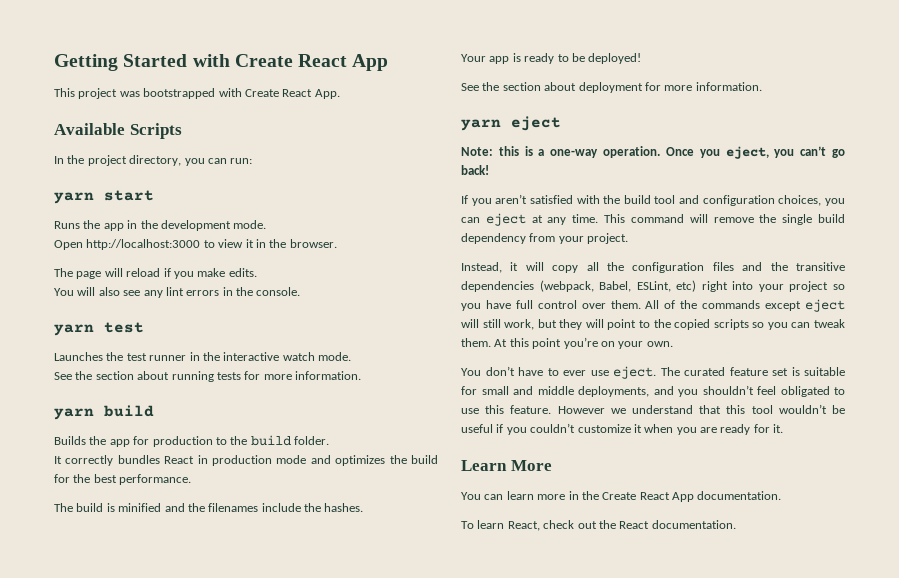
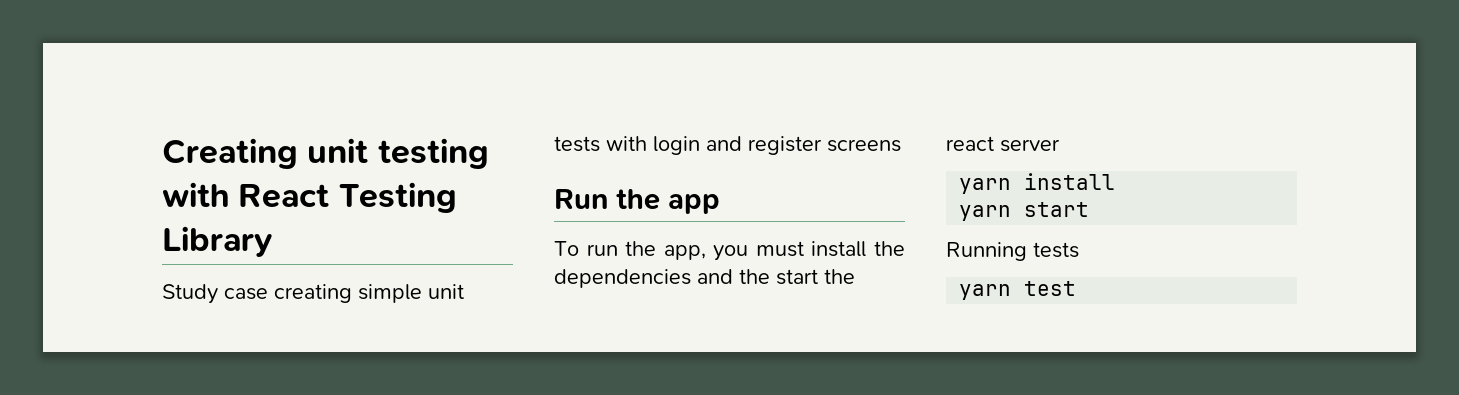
[54,54,389,71] [54,88,340,99] [54,123,182,139] [54,155,253,166] [54,190,154,204] [54,220,267,231] [54,239,337,250] [54,268,257,279] [54,287,301,298] [54,322,144,336] [54,352,351,361] [54,371,361,382] [54,405,154,420] [54,435,329,447] [54,455,438,466] [54,474,192,485] [54,503,364,512] [461,53,642,64] [461,82,762,93] [461,116,561,131] [461,146,845,159] [461,165,489,175] [461,194,845,206] [461,213,845,226] [461,233,629,244] [461,262,845,273] [461,280,845,292] [461,299,845,312] [461,319,845,330] [461,337,673,349] [461,366,845,379] [461,385,845,397] [461,404,845,414] [461,423,784,435] [461,460,552,471] [461,491,782,502] [461,520,736,531] Getting Started with Create React App // This project was bootstrapped with Create React App. // Available Scripts // In the project directory, you can run: // yarn start // Runs the app in the development mode. // Open http://localhost:3000 to view it in the browser. // The page will reload if you make edits. // You will also see any lint errors in the console. // yarn test // Launches the test runner in the interactive watch mode. // See the section about running tests for more information. // yarn build // Builds the app for production to the build folder. // It correctly bundles React in production mode and optimizes the build for the best performance. // The build is minified and the filenames include the hashes. // Your app is ready to be deployed! // See the section about deployment for more information. // yarn eject // Note: this is a one-way operation. Once you eject, you can’t go back! // If you aren’t satisfied with the build tool and configuration choices, you can eject at any time. This command will remove the single build dependency from your project. // Instead, it will copy all the configuration files and the transitive dependencies (webpack, Babel, ESLint, etc) right into your project so you have full control over them. All of the commands except eject will still work, but they will point to the copied scripts so you can tweak them. At this point you’re on your own. // You don’t have to ever use eject. The curated feature set is suitable for small and middle deployments, and you shouldn’t feel obligated to use this feature. However we understand that this tool wouldn’t be useful if you couldn’t customize it when you are ready for it. // Learn More // You can learn more in the Create React App documentation. // To learn React, check out the React documentation. -> [162,138,489,169] [162,182,457,213] [162,226,273,257] [162,284,464,304] [554,136,901,155] [554,189,720,214] [554,241,905,261] [554,269,855,288] [946,136,1060,152] [959,173,1116,194] [959,202,1090,221] [946,242,1079,261] [959,281,1077,300] Creating unit testing with React Testing Library // Study case creating simple unit tests with login and register screens // Run the app // To run the app, you must install the dependencies and the start the react server // yarn install // yarn start // Running tests // yarn test

